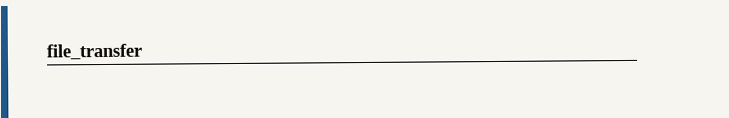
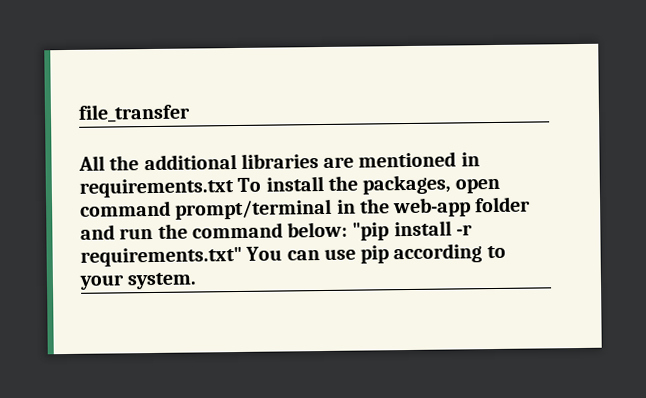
(142, 51) none -> [78,151,480,171] [79,174,501,198] [80,196,532,220] [80,220,473,241] [80,243,506,267] [79,272,198,290] // All the additional libraries are mentioned in requirements.txt To install the packages, open command prompt/terminal in the web-app folder and run the command below: "pip install -r requirements.txt" You can use pip according to your system.

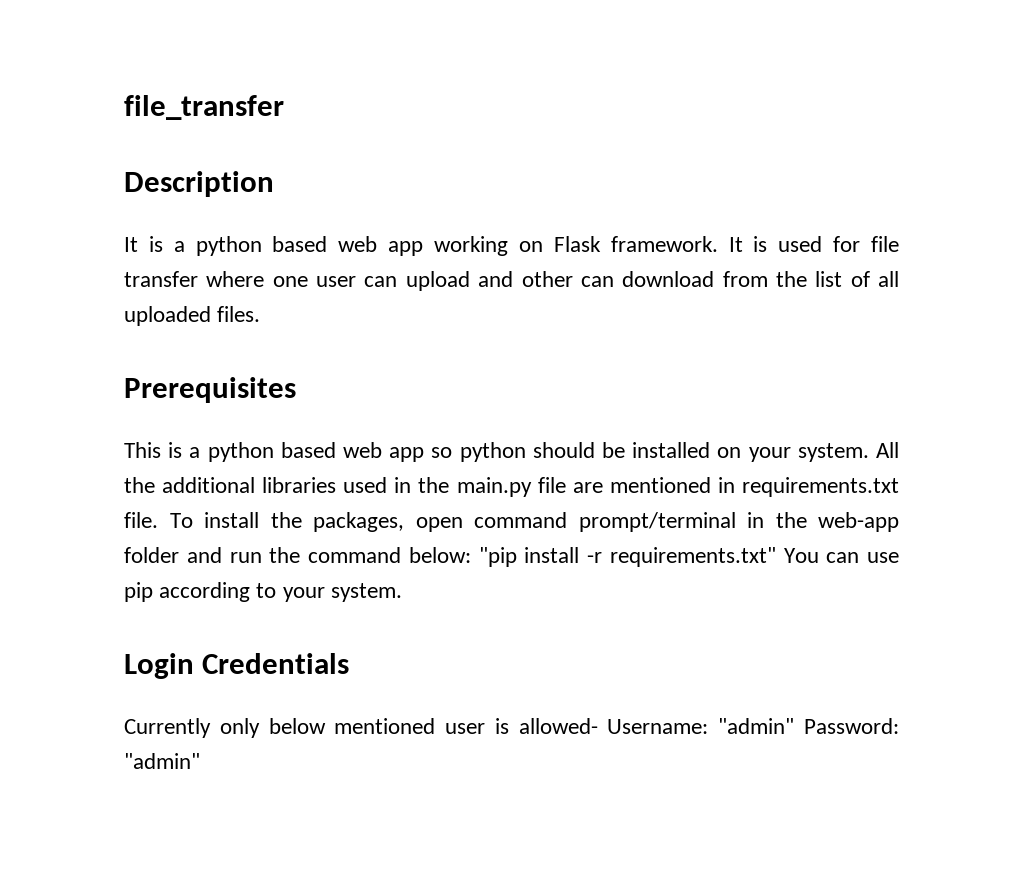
[78,153,319,171] All the additional libraries -> [124,171,274,197] [124,236,900,256] [124,271,899,291] [124,306,261,326] [124,377,296,403] [124,442,899,462] [124,477,566,497] Description // It is a python based web app working on Flask framework. It is used for file transfer where one user can upload and other can download from the list of all uploaded files. // Prerequisites // This is a python based web app so python should be installed on your system. All the additional libraries used in the main.py file
(234, 188) none -> [124,512,158,528] file.
(198, 281) none -> [124,653,350,679] [124,718,899,738] [124,753,200,769] // Login Credentials // Currently only below mentioned user is allowed- Username: "admin" Password: "admin"

